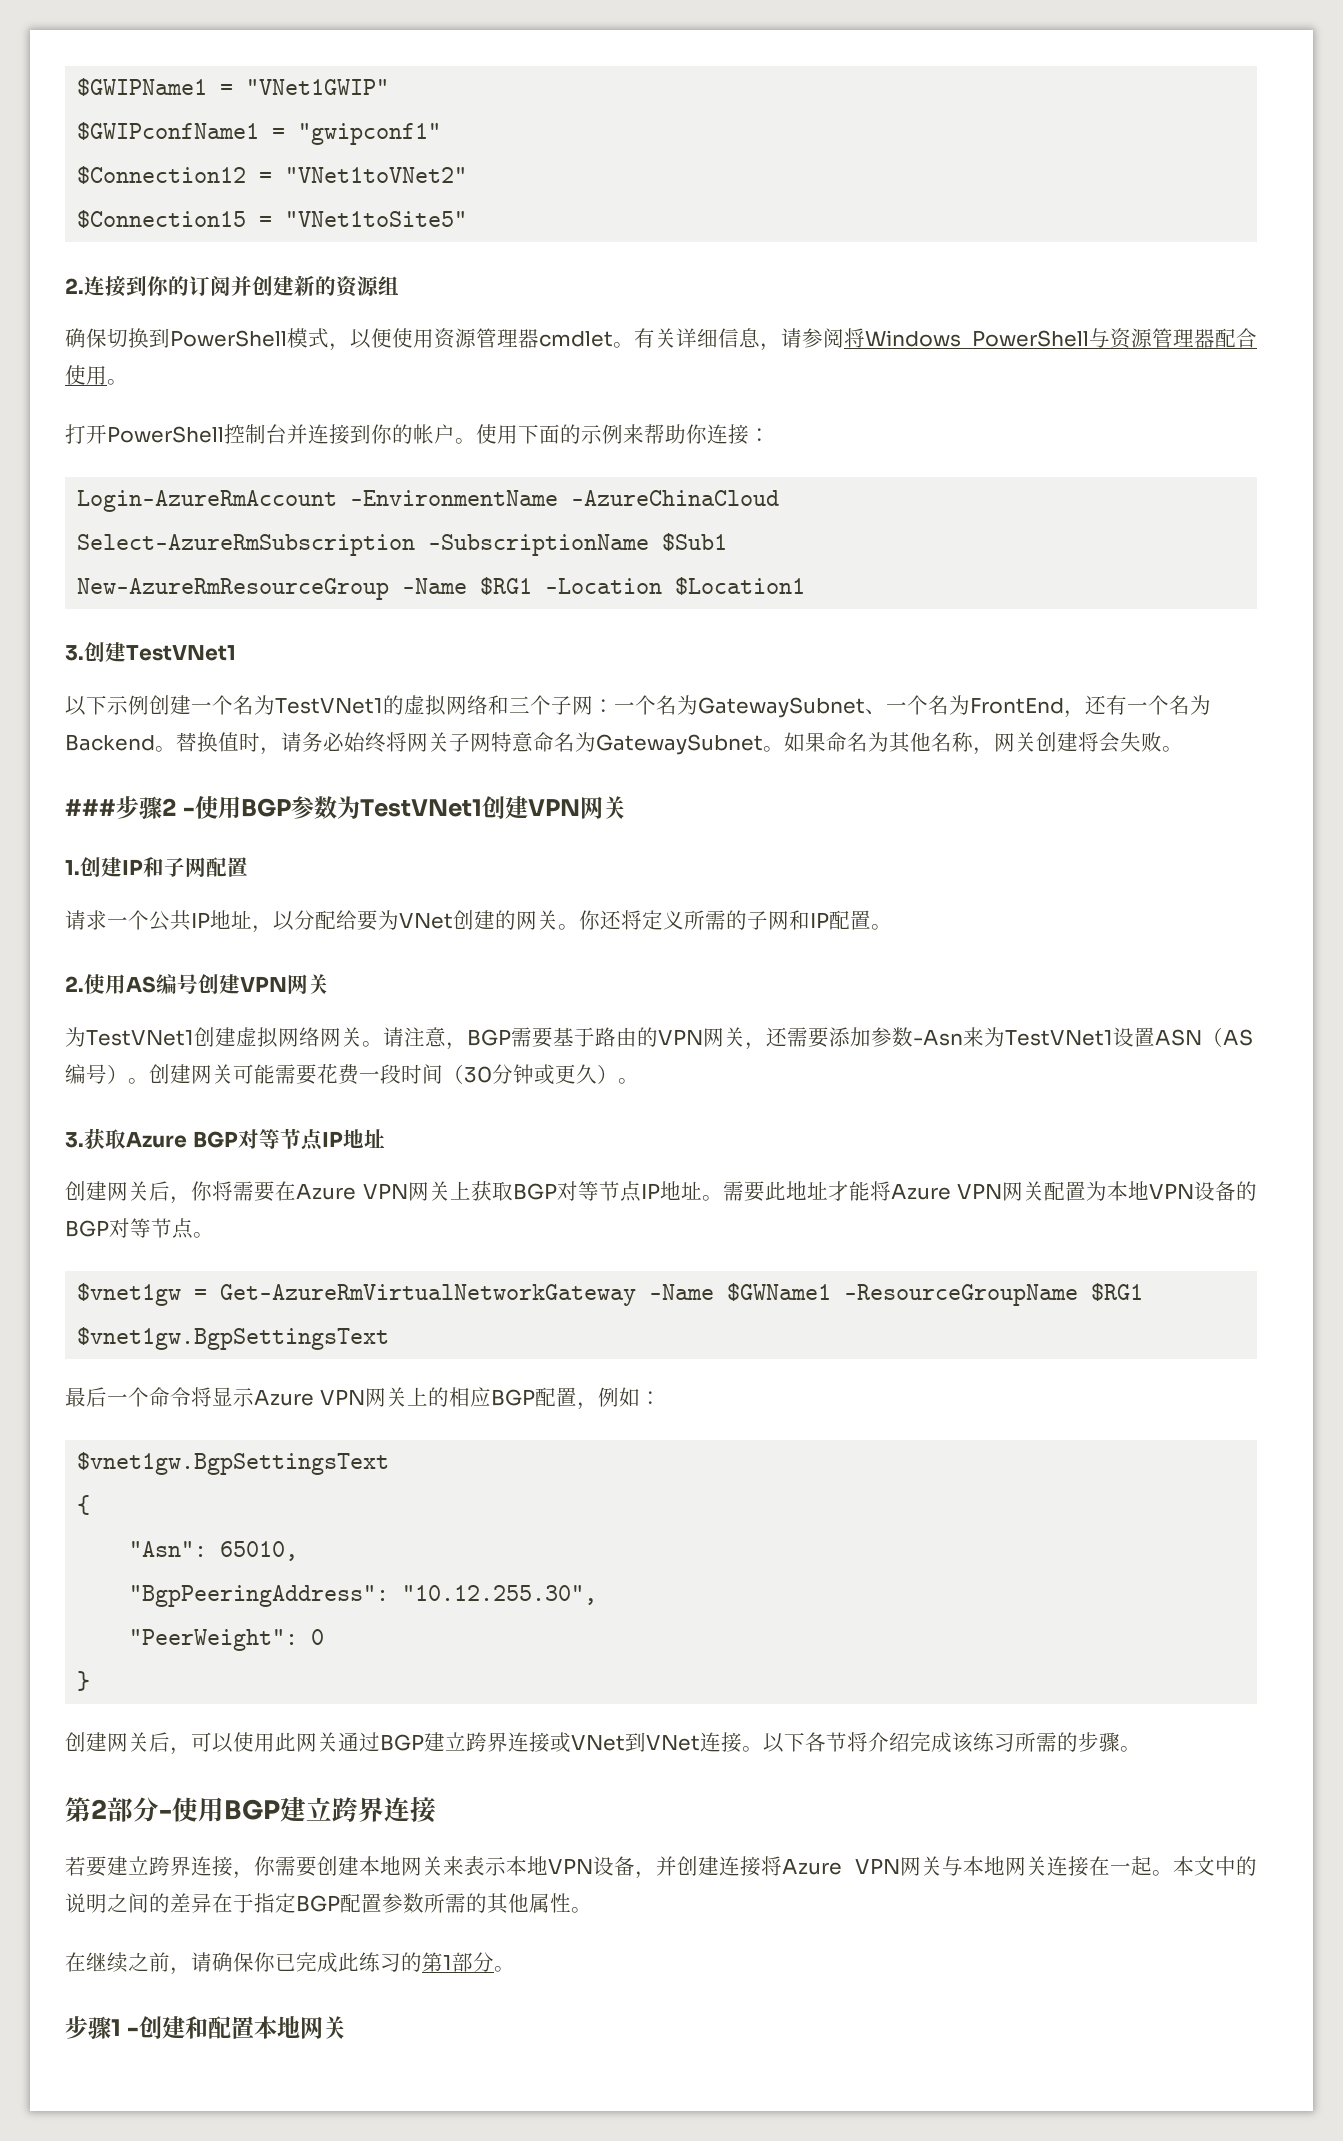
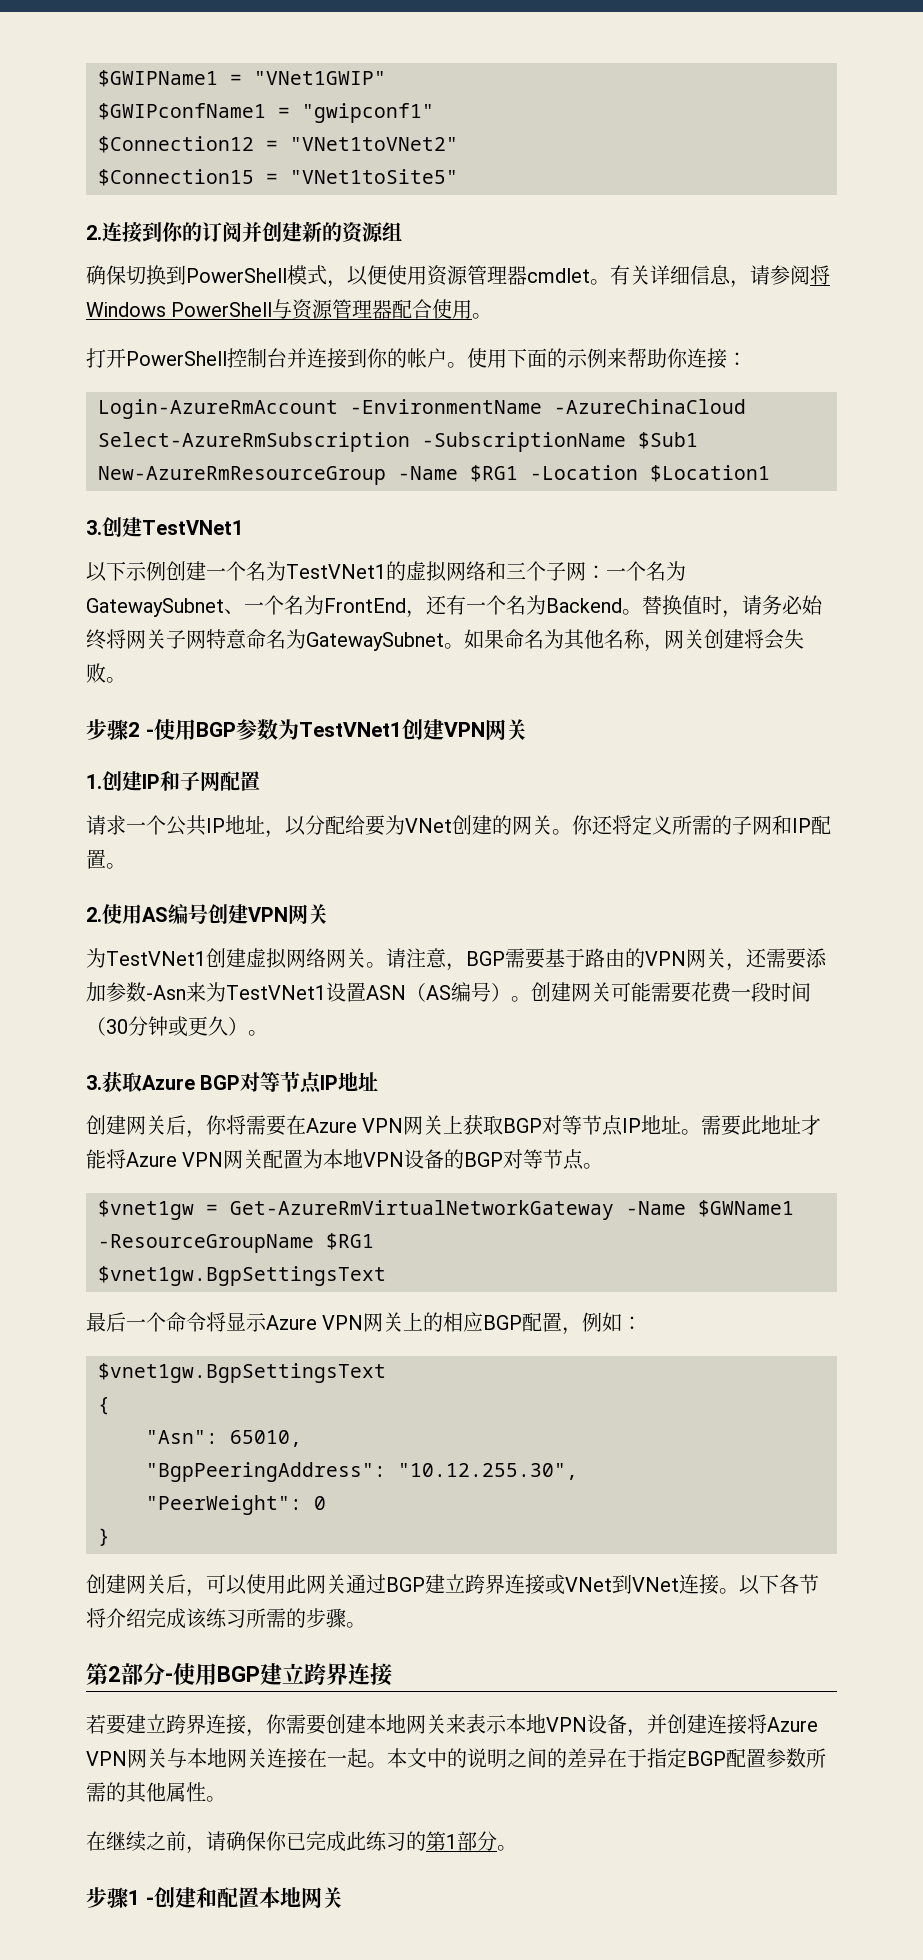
[65,799,116,816] ### -> (126, 680) none

